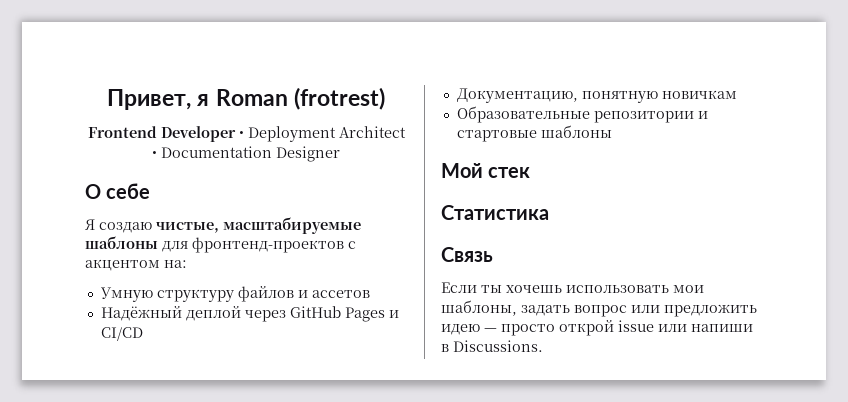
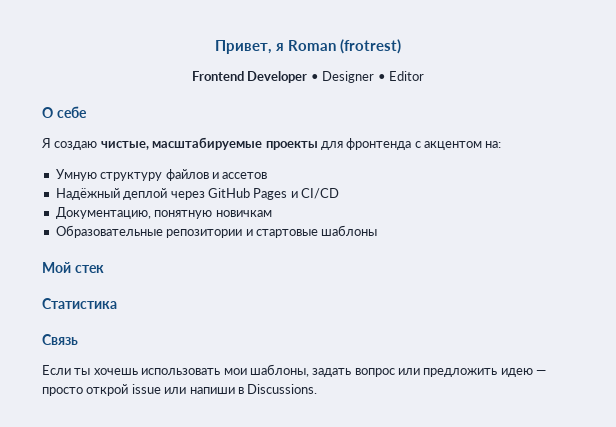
[247,126,406,142] [152,146,340,162] Deployment Architect • Documentation Designer -> [322,71,424,83] Designer • Editor
[85,236,344,253] шаблоны для фронтенд-проектов -> [265,138,412,150] проекты для фронтенда

